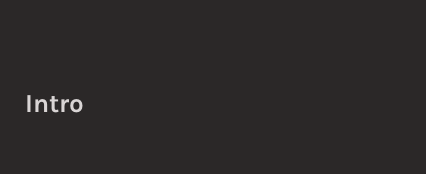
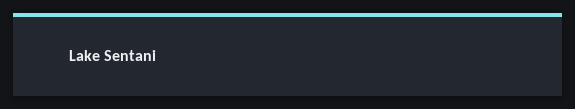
[25,95,84,113] Intro -> [69,50,157,61] Lake Sentani

